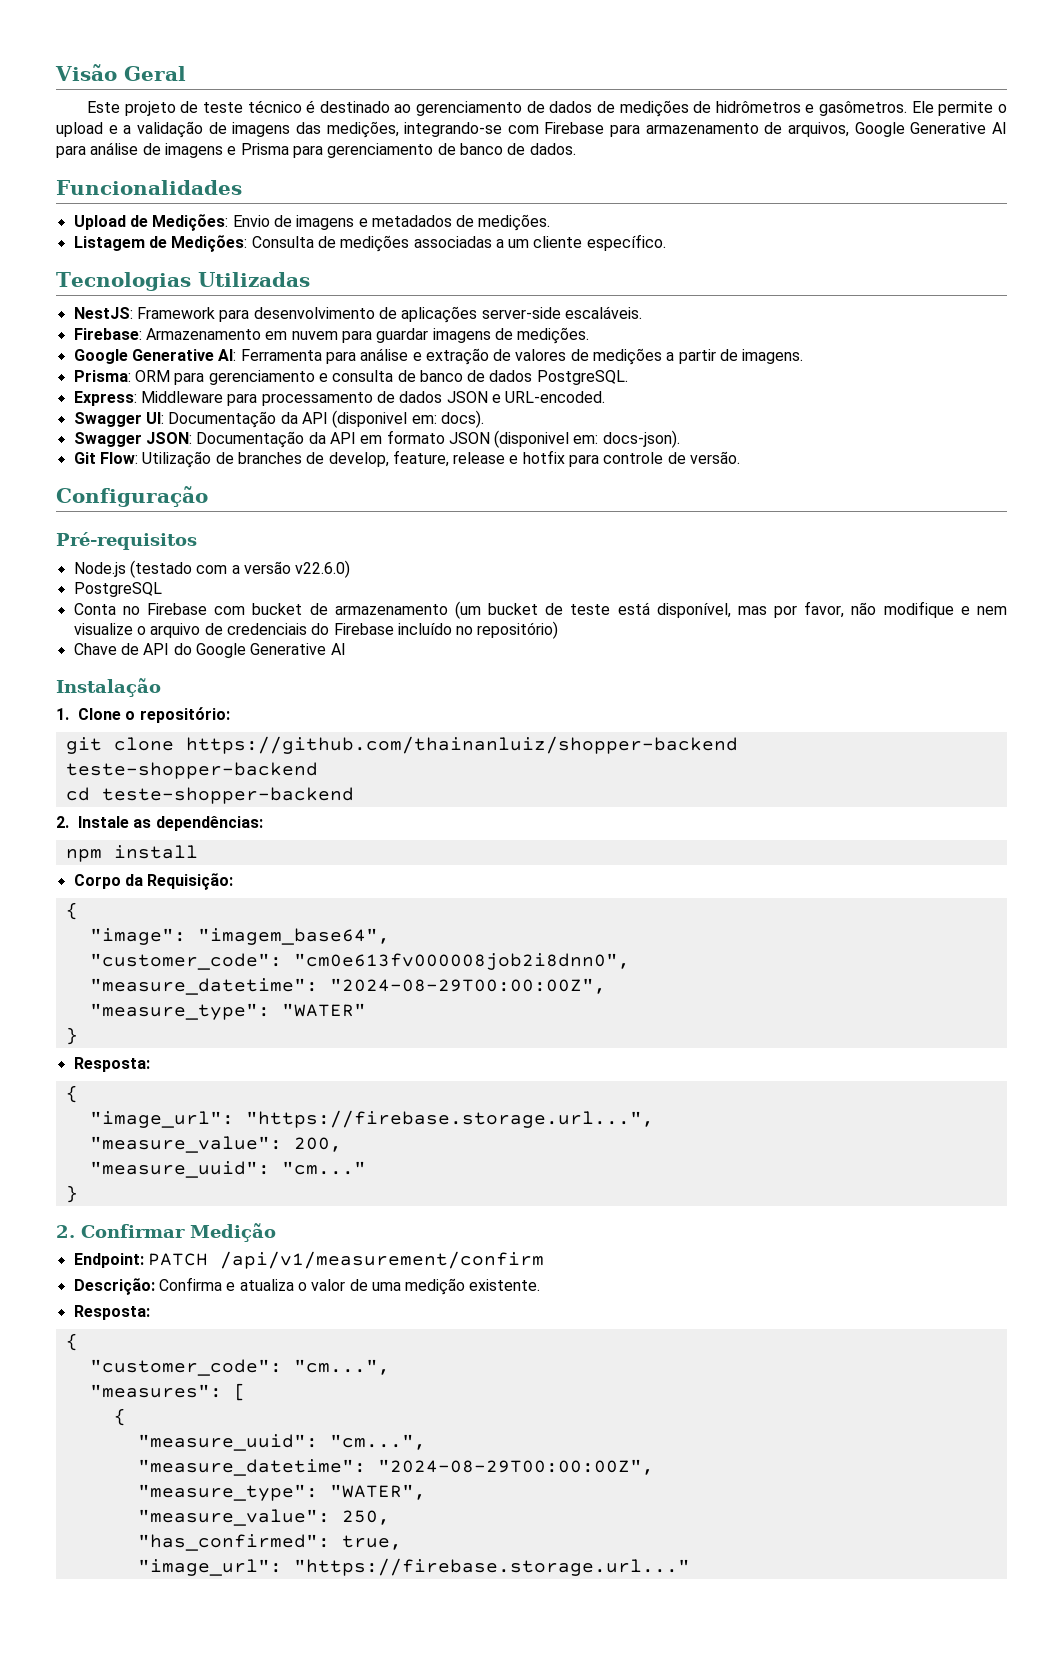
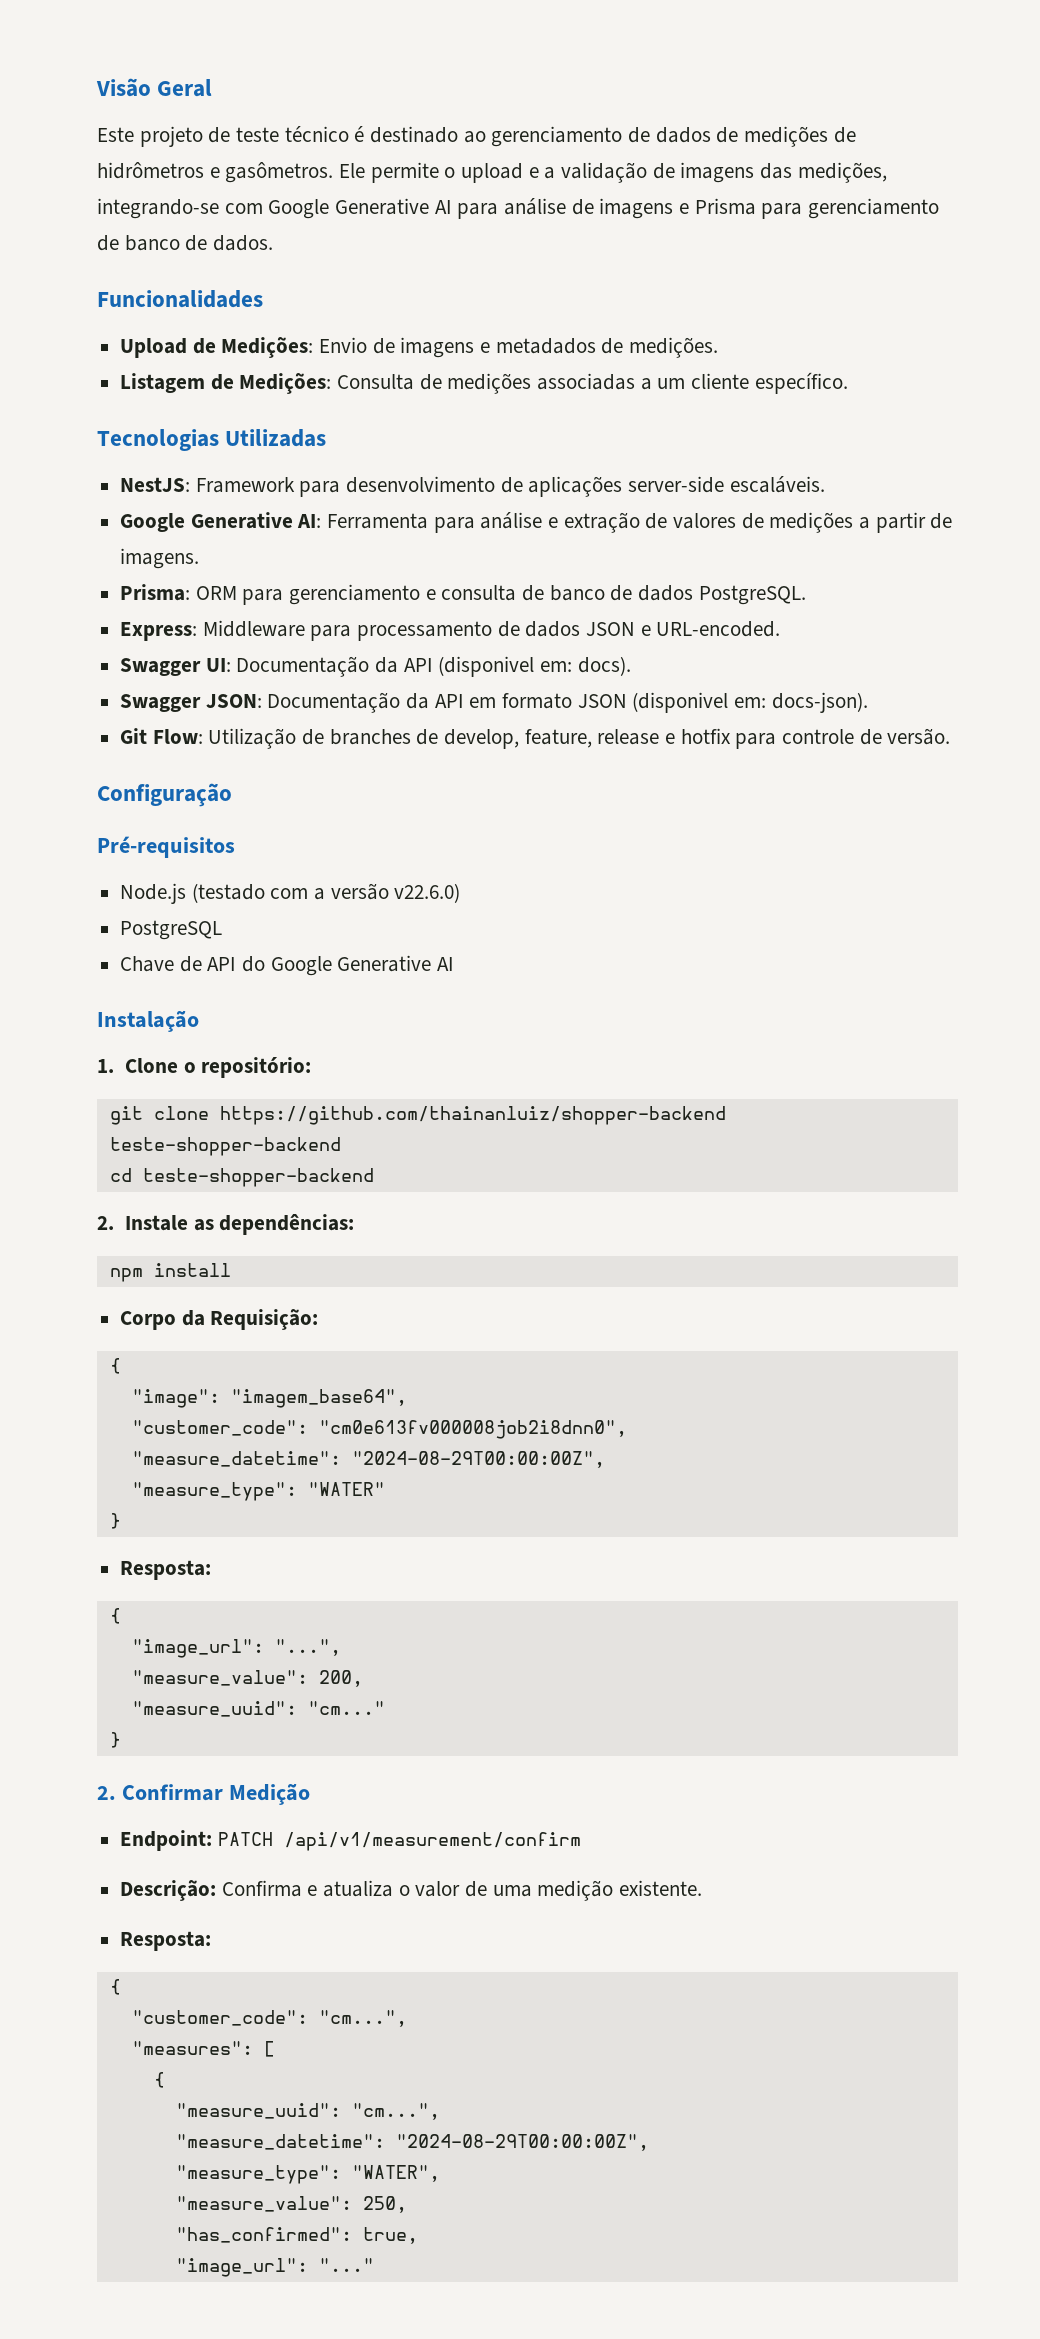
[544,122,850,137] Firebase para armazenamento de arquivos, -> (263, 208) none
[73,327,590,344] // Firebase: Armazenamento em nuvem para guardar imagens de medições. -> (825, 484) none
[73,601,1008,619] [73,621,559,639] // Conta no Firebase com bucket de armazenamento (um bucket de teste está disponível, mas por favor, não modifique e nem visualize o arquivo de credenciais do Firebase incluído no repositório) -> (223, 930) none
[245,1110,654,1128] "https://firebase.storage.url...", -> [274,1639,341,1656] "...",
[293,1558,690,1576] "https://firebase.storage.url..." -> [318,2258,374,2272] "..."

